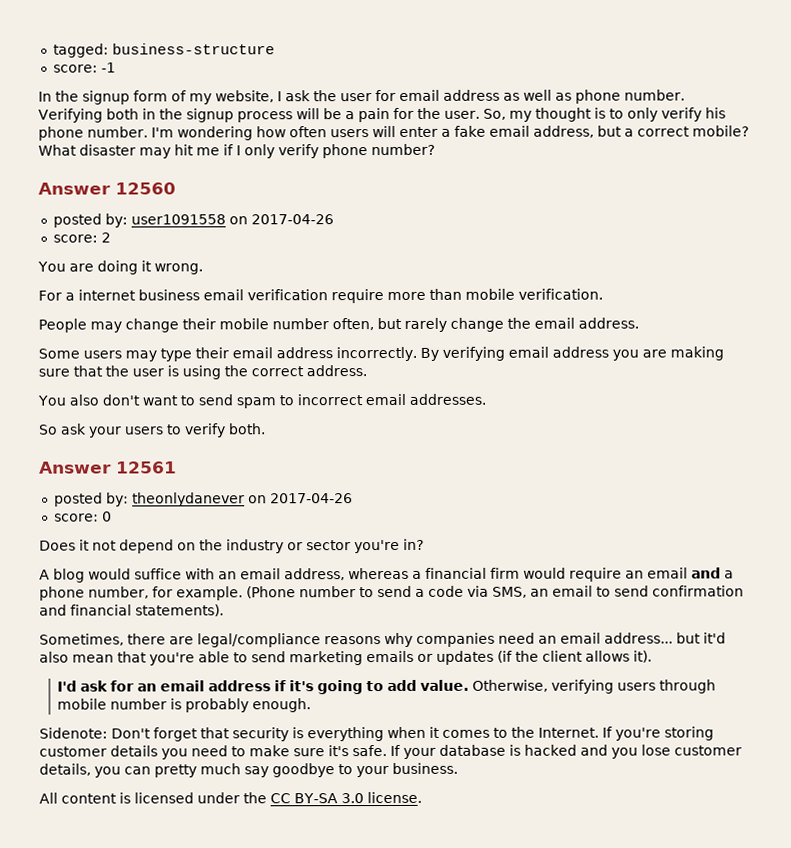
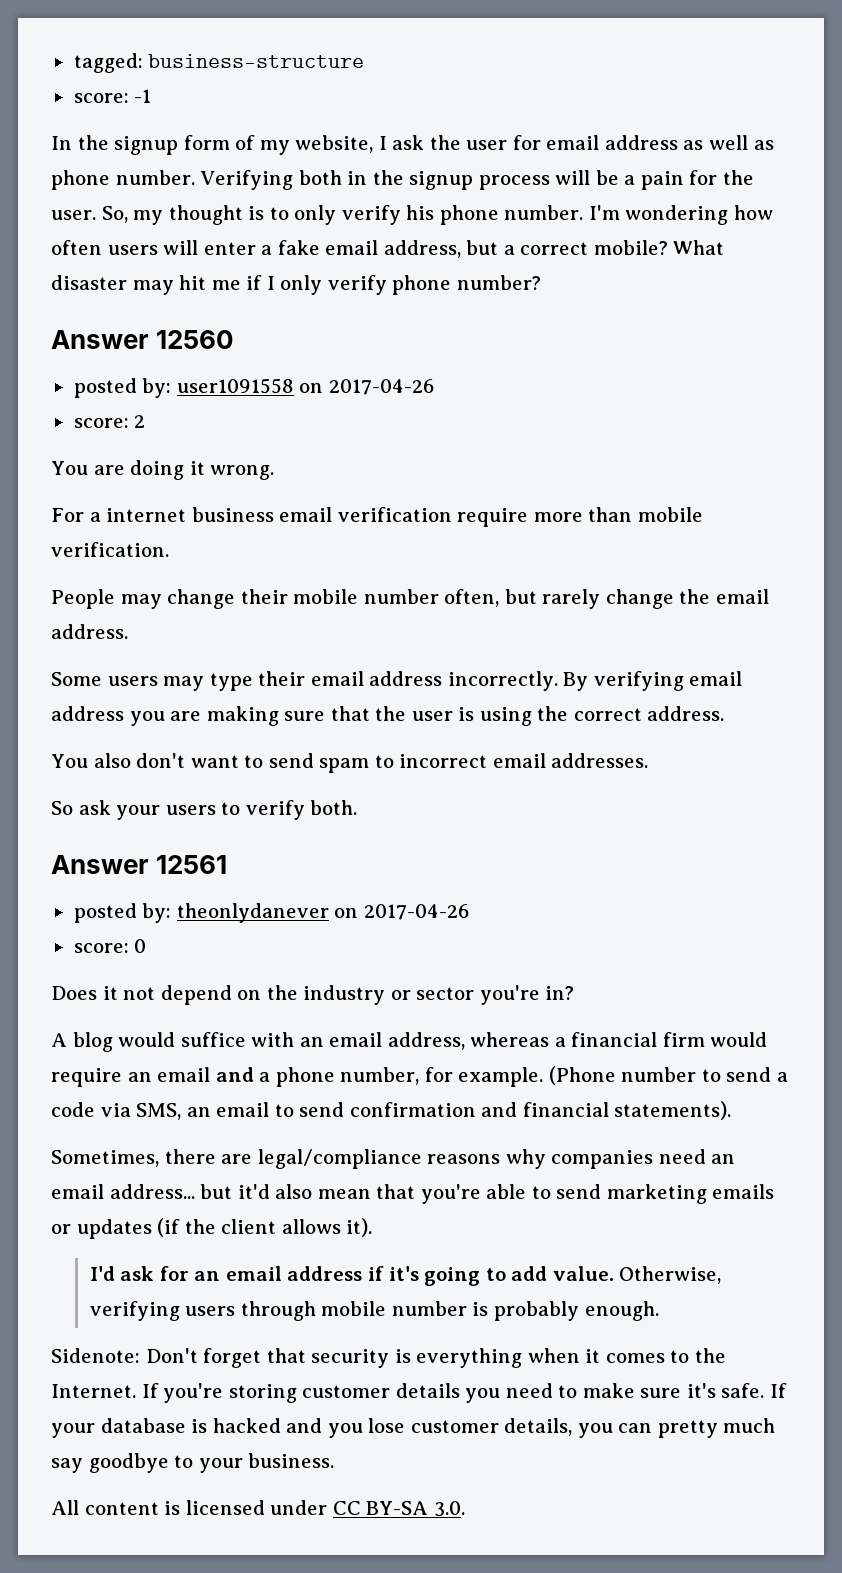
[243,792,267,804] the -> (328, 1507) none
[340,791,422,804] 3.0 license. -> [433,1501,465,1517] 3.0.

